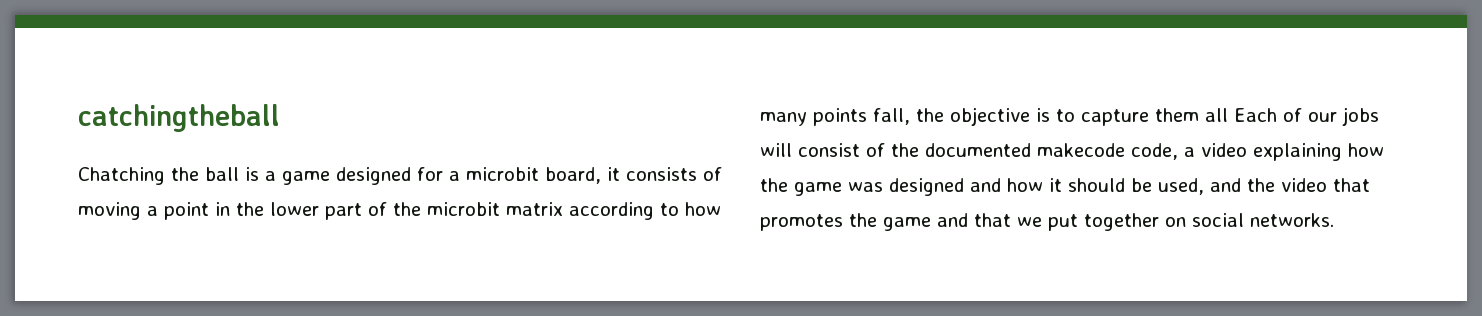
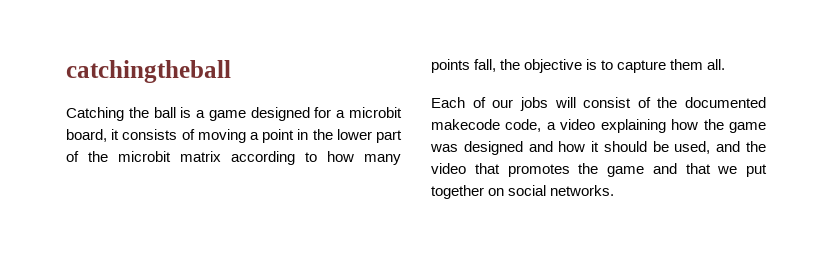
[78,167,165,185] Chatching -> [66,107,124,121] Catching
[1205,108,1228,122] all -> [707,59,726,70] all. //

